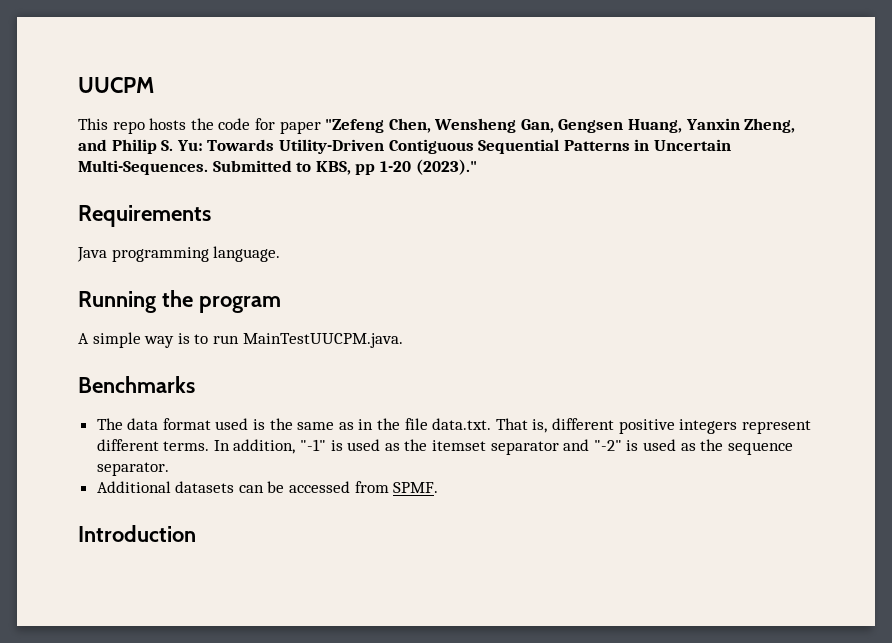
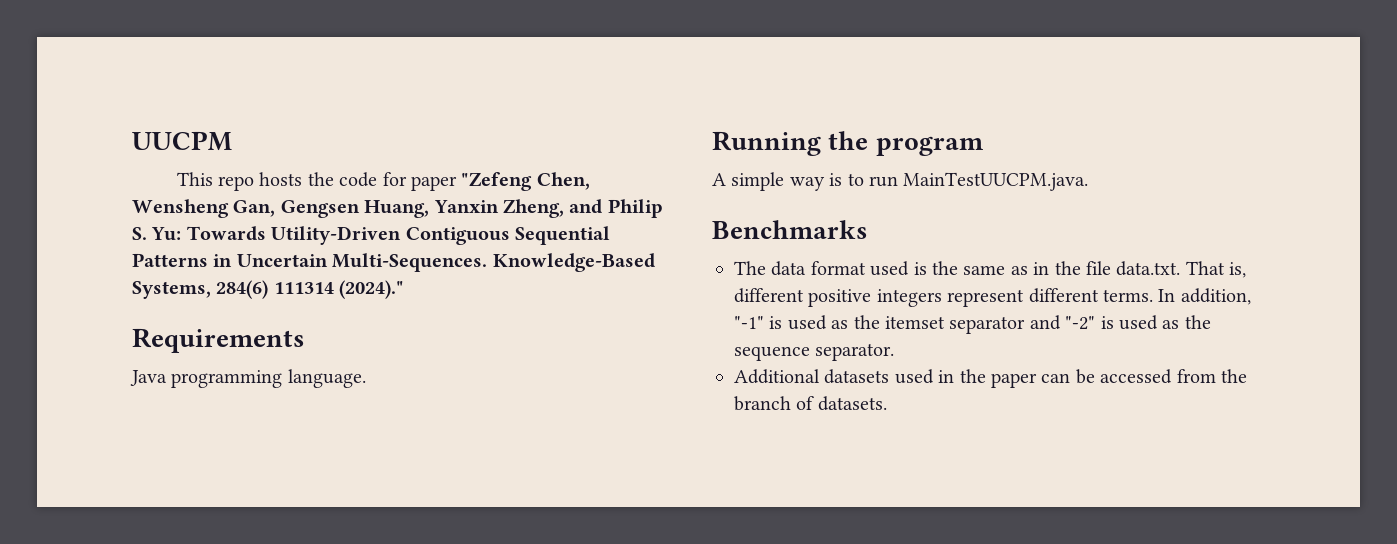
[212,159,477,175] Submitted to KBS, pp 1-20 (2023)." -> [492,253,655,272] [132,280,405,299] Knowledge-Based Systems, 284(6) 111314 (2024)."
[238,481,439,493] [78,525,196,542] can be accessed from SPMF. // Introduction -> [894,369,1247,388] [734,396,887,411] used in the paper can be accessed from the branch of datasets.

